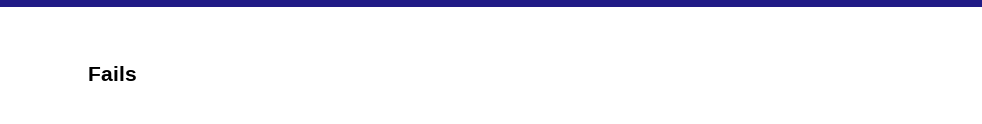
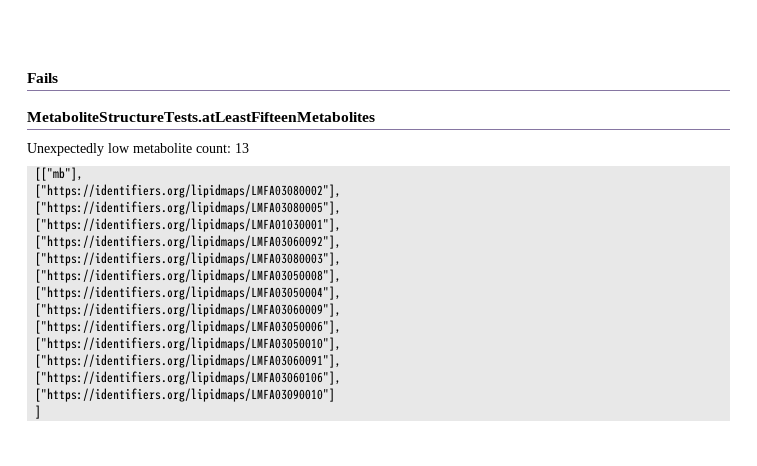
(137, 73) none -> [27,112,375,122] [27,143,249,156] [35,167,84,181] [35,184,342,198] [35,201,342,215] [35,218,342,232] [35,235,342,249] [35,252,342,266] [35,269,342,283] [35,286,342,300] [35,303,342,317] [35,320,342,334] [35,337,342,351] [35,354,342,368] [35,371,342,385] [35,388,336,402] [35,405,42,419] // MetaboliteStructureTests.atLeastFifteenMetabolites // Unexpectedly low metabolite count: 13 // [["mb"], // ["https://identifiers.org/lipidmaps/LMFA03080002"], // ["https://identifiers.org/lipidmaps/LMFA03080005"], // ["https://identifiers.org/lipidmaps/LMFA01030001"], // ["https://identifiers.org/lipidmaps/LMFA03060092"], // ["https://identifiers.org/lipidmaps/LMFA03080003"], // ["https://identifiers.org/lipidmaps/LMFA03050008"], // ["https://identifiers.org/lipidmaps/LMFA03050004"], // ["https://identifiers.org/lipidmaps/LMFA03060009"], // ["https://identifiers.org/lipidmaps/LMFA03050006"], // ["https://identifiers.org/lipidmaps/LMFA03050010"], // ["https://identifiers.org/lipidmaps/LMFA03060091"], // ["https://identifiers.org/lipidmaps/LMFA03060106"], // ["https://identifiers.org/lipidmaps/LMFA03090010"] // ]

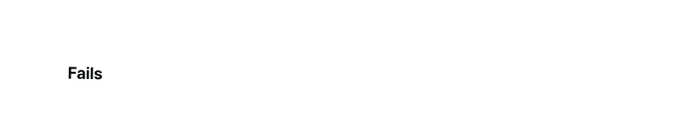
[27,112,375,122] [27,143,249,156] [35,167,84,181] [35,184,342,198] [35,201,342,215] [35,218,342,232] [35,235,342,249] [35,252,342,266] [35,269,342,283] [35,286,342,300] [35,303,342,317] [35,320,342,334] [35,337,342,351] [35,354,342,368] [35,371,342,385] [35,388,336,402] [35,405,42,419] // MetaboliteStructureTests.atLeastFifteenMetabolites // Unexpectedly low metabolite count: 13 // [["mb"], // ["https://identifiers.org/lipidmaps/LMFA03080002"], // ["https://identifiers.org/lipidmaps/LMFA03080005"], // ["https://identifiers.org/lipidmaps/LMFA01030001"], // ["https://identifiers.org/lipidmaps/LMFA03060092"], // ["https://identifiers.org/lipidmaps/LMFA03080003"], // ["https://identifiers.org/lipidmaps/LMFA03050008"], // ["https://identifiers.org/lipidmaps/LMFA03050004"], // ["https://identifiers.org/lipidmaps/LMFA03060009"], // ["https://identifiers.org/lipidmaps/LMFA03050006"], // ["https://identifiers.org/lipidmaps/LMFA03050010"], // ["https://identifiers.org/lipidmaps/LMFA03060091"], // ["https://identifiers.org/lipidmaps/LMFA03060106"], // ["https://identifiers.org/lipidmaps/LMFA03090010"] // ] -> (103, 73) none

